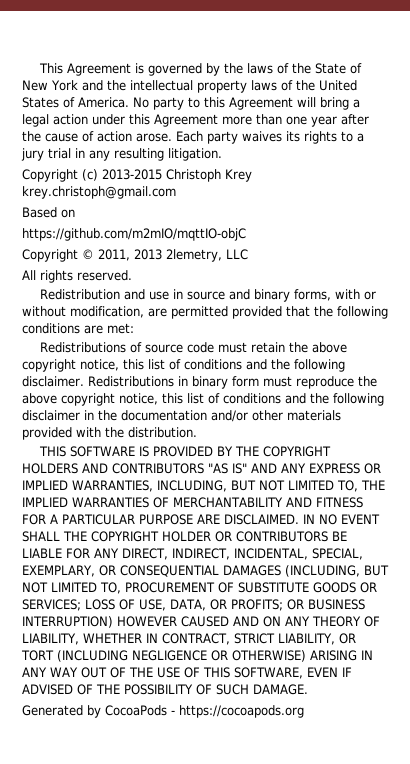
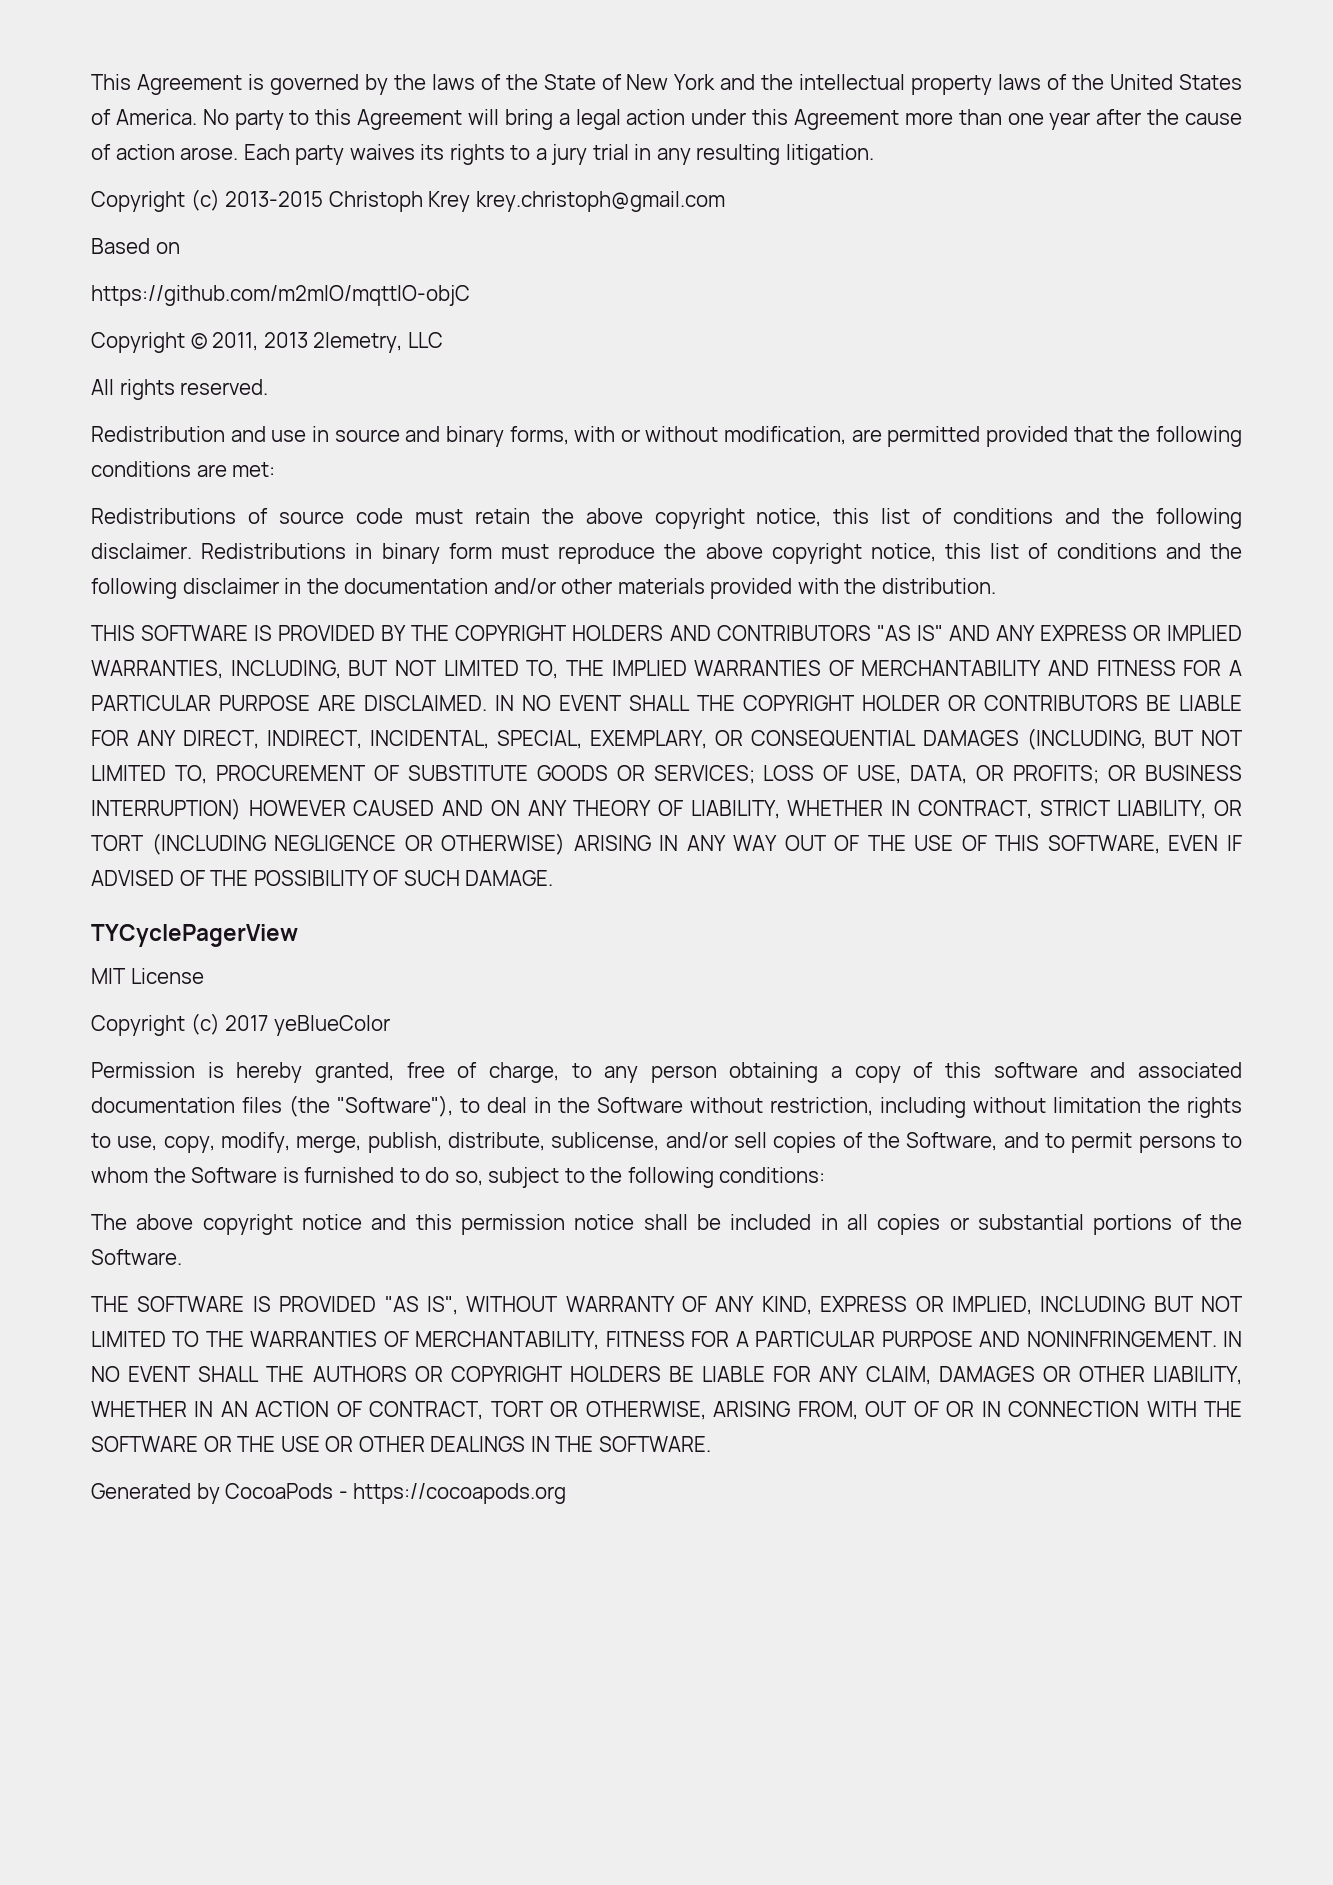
(308, 689) none -> [91,924,298,947] [91,968,204,984] [91,1013,390,1036] [91,1062,1242,1083] [91,1095,1242,1118] [91,1132,1242,1153] [91,1167,826,1188] [91,1214,1242,1235] [91,1249,182,1265] [91,1296,1243,1315] [91,1331,1242,1350] [91,1366,1242,1385] [91,1401,1243,1420] [91,1436,711,1452] // TYCyclePagerView // MIT License // Copyright (c) 2017 yeBlueColor // Permission is hereby granted, free of charge, to any person obtaining a copy of this software and associated documentation files (the "Software"), to deal in the Software without restriction, including without limitation the rights to use, copy, modify, merge, publish, distribute, sublicense, and/or sell copies of the Software, and to permit persons to whom the Software is furnished to do so, subject to the following conditions: // The above copyright notice and this permission notice shall be included in all copies or substantial portions of the Software. // THE SOFTWARE IS PROVIDED "AS IS", WITHOUT WARRANTY OF ANY KIND, EXPRESS OR IMPLIED, INCLUDING BUT NOT LIMITED TO THE WARRANTIES OF MERCHANTABILITY, FITNESS FOR A PARTICULAR PURPOSE AND NONINFRINGEMENT. IN NO EVENT SHALL THE AUTHORS OR COPYRIGHT HOLDERS BE LIABLE FOR ANY CLAIM, DAMAGES OR OTHER LIABILITY, WHETHER IN AN ACTION OF CONTRACT, TORT OR OTHERWISE, ARISING FROM, OUT OF OR IN CONNECTION WITH THE SOFTWARE OR THE USE OR OTHER DEALINGS IN THE SOFTWARE.

